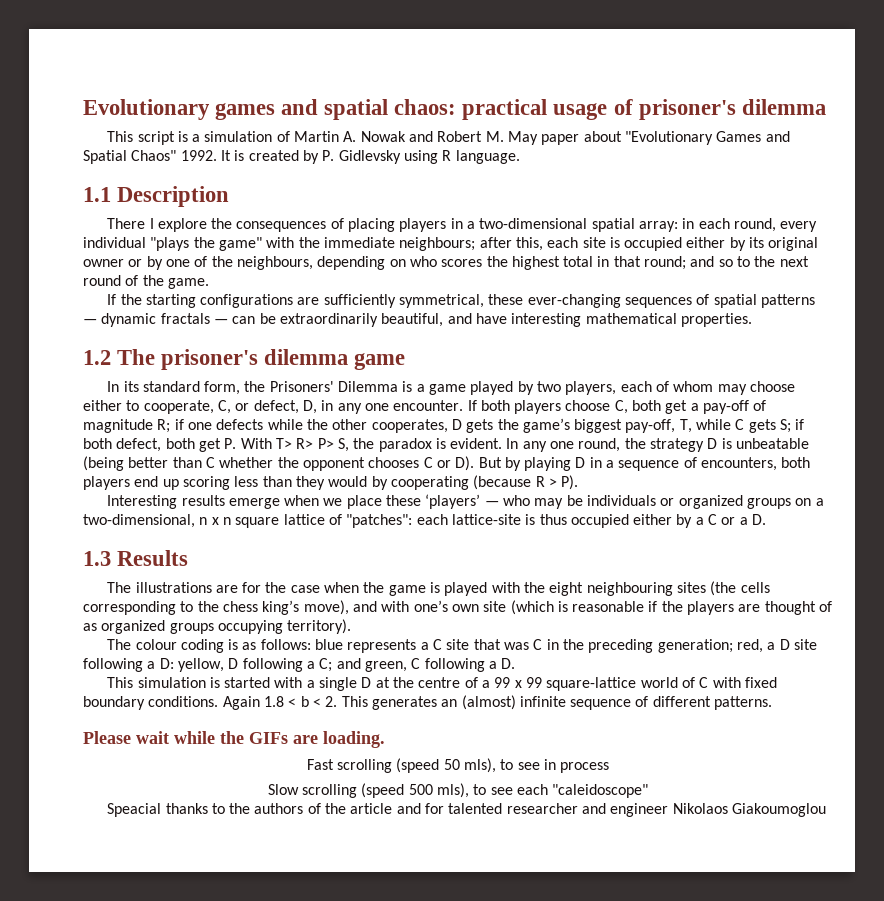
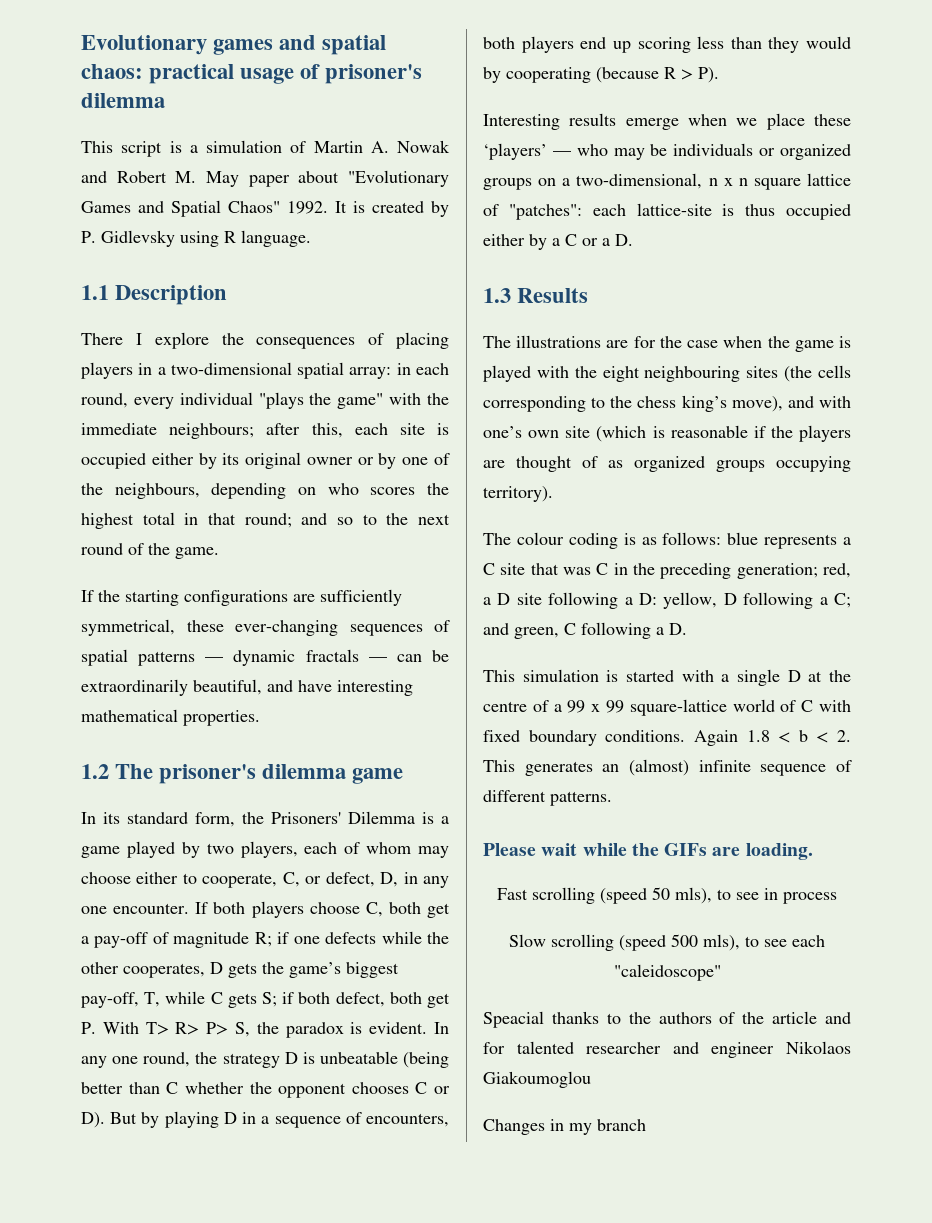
(826, 810) none -> [483,1119,646,1135] // Changes in my branch

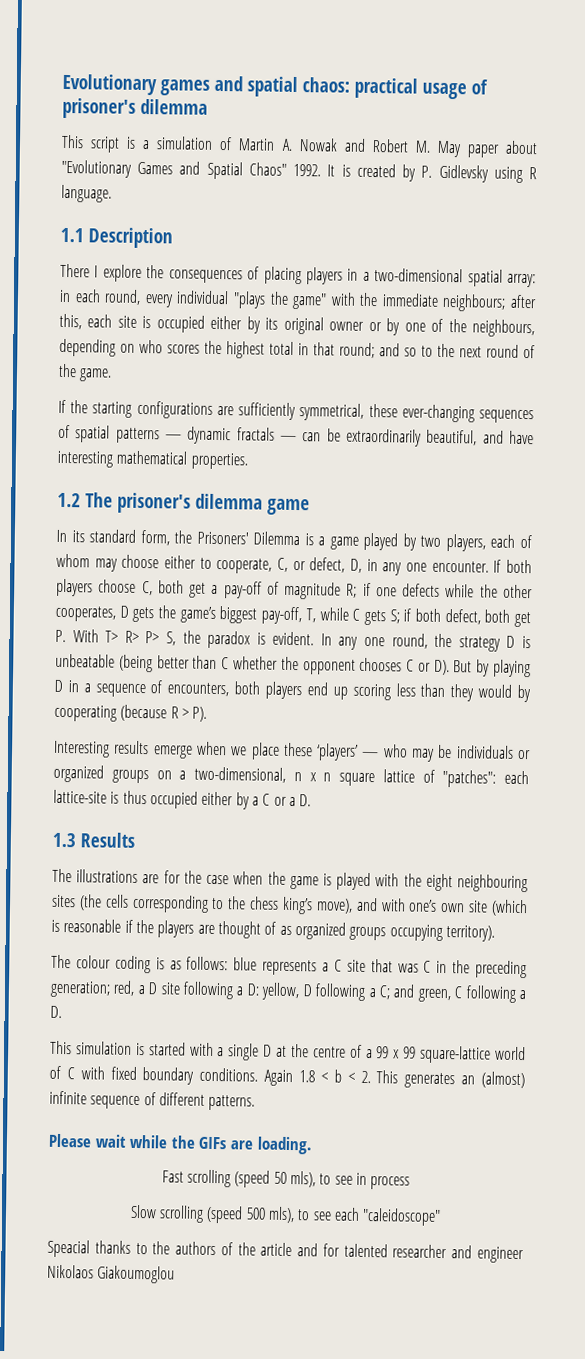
[483,1119,646,1135] // Changes in my branch -> (176, 1274) none

